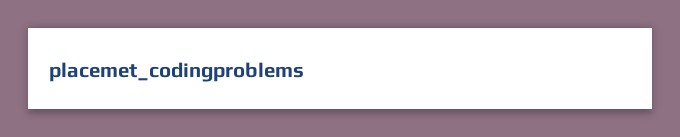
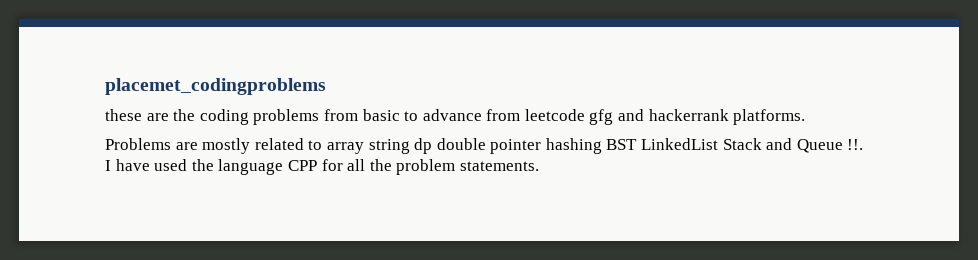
(304, 72) none -> [105,109,806,125] [105,138,864,154] [105,159,539,175] // these are the coding problems from basic to advance from leetcode gfg and hackerrank platforms. // Problems are mostly related to array string dp double pointer hashing BST LinkedList Stack and Queue !!. I have used the language CPP for all the problem statements.

